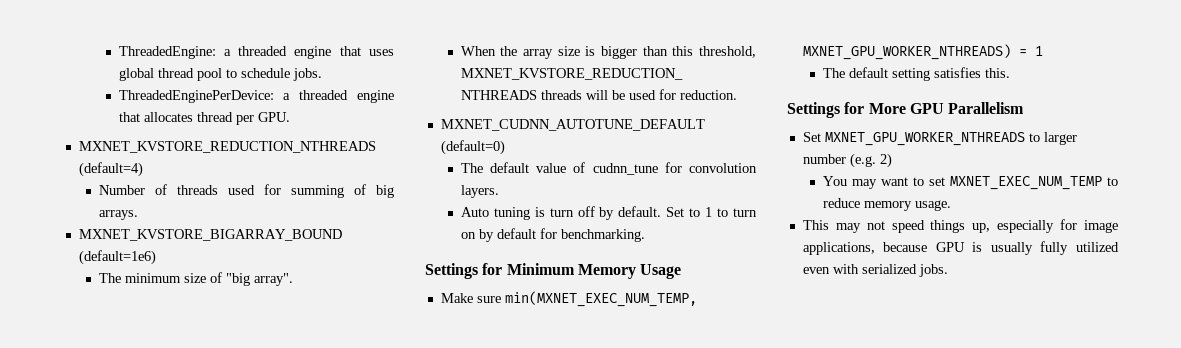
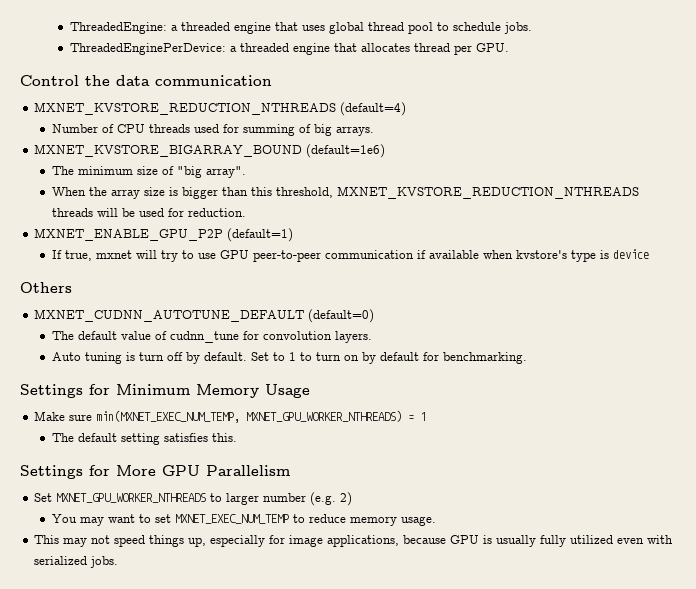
(290, 117) none -> [20,75,272,86] // Control the data communication
(167, 189) none -> [117,124,146,133] CPU
(737, 95) none -> [34,228,294,242] [52,249,650,262] [20,282,72,293] // MXNET_ENABLE_GPU_P2P (default=1) // If true, mxnet will try to use GPU peer-to-peer communication if available when kvstore's type is device // Others

